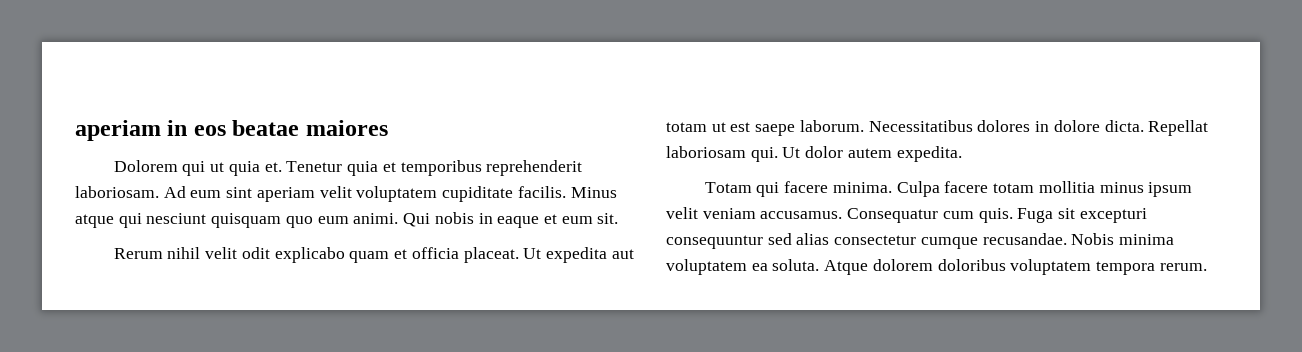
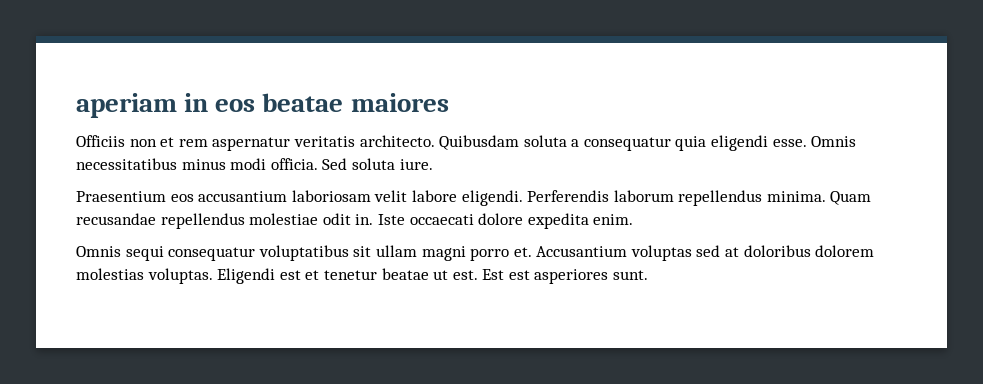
[113,160,583,176] [75,186,617,202] [75,212,619,228] [113,247,634,263] [666,120,1209,136] [666,146,962,162] [704,181,1193,197] [666,207,1147,223] [666,233,1175,249] [666,259,1207,275] Dolorem qui ut quia et. Tenetur quia et temporibus reprehenderit laboriosam. Ad eum sint aperiam velit voluptatem cupiditate facilis. Minus atque qui nesciunt quisquam quo eum animi. Qui nobis in eaque et eum sit. // Rerum nihil velit odit explicabo quam et officia placeat. Ut expedita aut totam ut est saepe laborum. Necessitatibus dolores in dolore dicta. Repellat laboriosam qui. Ut dolor autem expedita. // Totam qui facere minima. Culpa facere totam mollitia minus ipsum velit veniam accusamus. Consequatur cum quis. Fuga sit excepturi consequuntur sed alias consectetur cumque recusandae. Nobis minima voluptatem ea soluta. Atque dolorem doloribus voluptatem tempora rerum. -> [76,135,857,151] [76,158,433,170] [76,190,872,206] [76,213,634,229] [76,245,875,261] [76,268,649,284] Officiis non et rem aspernatur veritatis architecto. Quibusdam soluta a consequatur quia eligendi esse. Omnis necessitatibus minus modi officia. Sed soluta iure. // Praesentium eos accusantium laboriosam velit labore eligendi. Perferendis laborum repellendus minima. Quam recusandae repellendus molestiae odit in. Iste occaecati dolore expedita enim. // Omnis sequi consequatur voluptatibus sit ullam magni porro et. Accusantium voluptas sed at doloribus dolorem molestias voluptas. Eligendi est et tenetur beatae ut est. Est est asperiores sunt.

